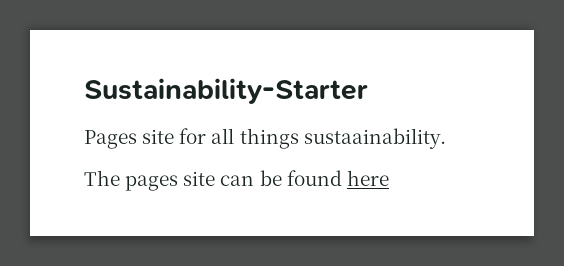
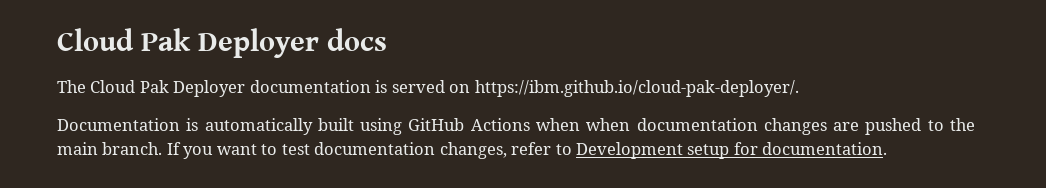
[84,78,368,104] [84,128,446,149] [84,170,389,191] Sustainability-Starter // Pages site for all things sustaainability. // The pages site can be found here -> [57,28,388,58] [57,80,799,97] [57,118,976,135] [57,142,888,159] Cloud Pak Deployer docs // The Cloud Pak Deployer documentation is served on https://ibm.github.io/cloud-pak-deployer/. // Documentation is automatically built using GitHub Actions when when documentation changes are pushed to the main branch. If you want to test documentation changes, refer to Development setup for documentation.

